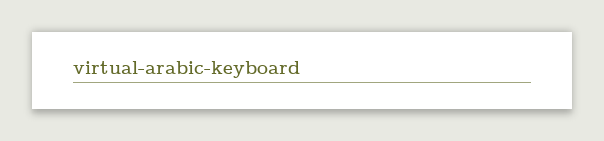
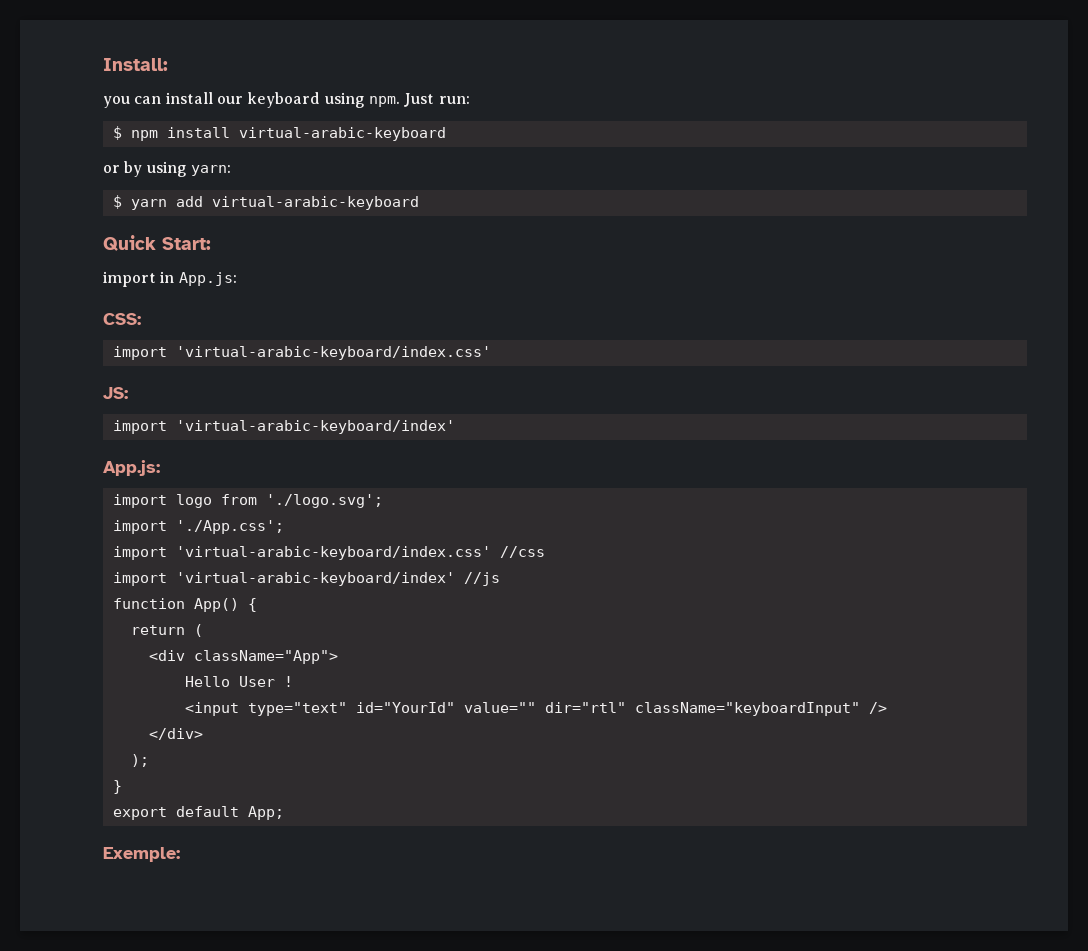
[73,61,300,78] virtual-arabic-keyboard -> [103,58,168,71] [103,92,470,108] [112,126,446,141] [103,161,231,177] [112,195,419,210] [103,235,211,251] [103,271,237,287] [103,313,141,325] [112,346,491,360] [103,387,128,399] [112,420,455,434] [103,460,160,476] [112,494,383,508] [112,520,284,534] [112,546,545,560] [112,572,500,586] [112,598,257,612] [130,624,203,637] [148,650,338,664] [184,676,293,687] [184,702,887,716] [148,728,203,740] [130,754,149,767] [112,780,122,794] [112,806,284,820] [103,847,180,862] Install: // you can install our keyboard using npm. Just run: // $ npm install virtual-arabic-keyboard // or by using yarn: // $ yarn add virtual-arabic-keyboard // Quick Start: // import in App.js: // CSS: // import 'virtual-arabic-keyboard/index.css' // JS: // import 'virtual-arabic-keyboard/index' // App.js: // import logo from './logo.svg'; // import './App.css'; // import 'virtual-arabic-keyboard/index.css' //css // import 'virtual-arabic-keyboard/index' //js // function App() { // return ( // <div className="App"> // Hello User ! // <input type="text" id="YourId" value="" dir="rtl" className="keyboardInput" /> // </div> // ); // } // export default App; // Exemple:

